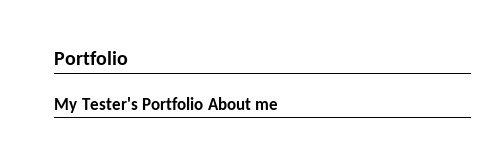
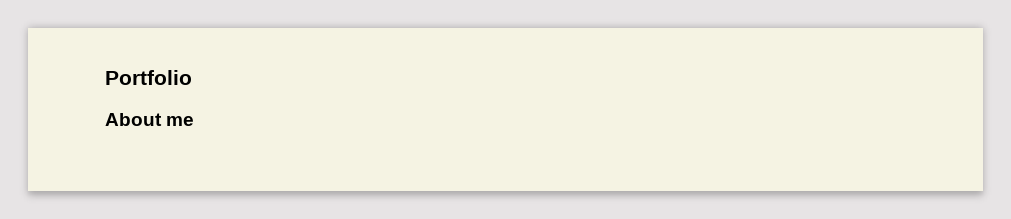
[54,97,204,113] My Tester's Portfolio -> (192, 77) none

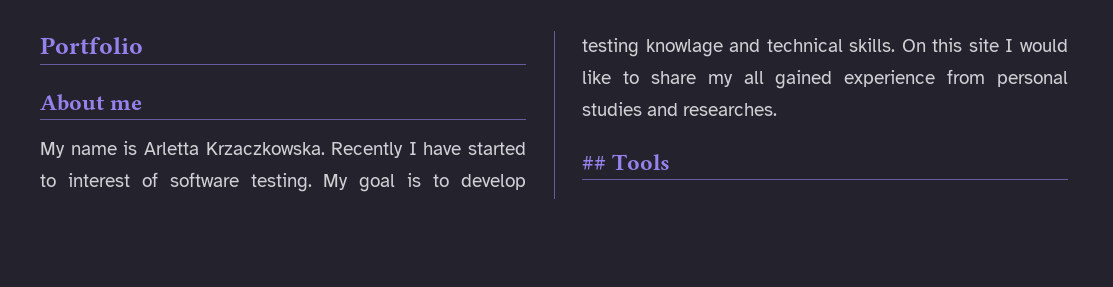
(195, 121) none -> [40,141,526,158] [40,172,527,192] [582,38,1068,57] [582,69,1068,89] [582,102,778,116] [582,154,671,170] // My name is Arletta Krzaczkowska. Recently I have started to interest of software testing. My goal is to develop testing knowlage and technical skills. On this site I would like to share my all gained experience from personal studies and researches. // ## Tools

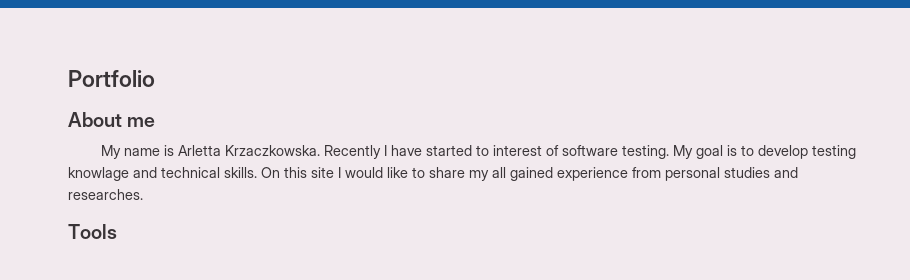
[582,156,606,170] ## -> (143, 194) none

